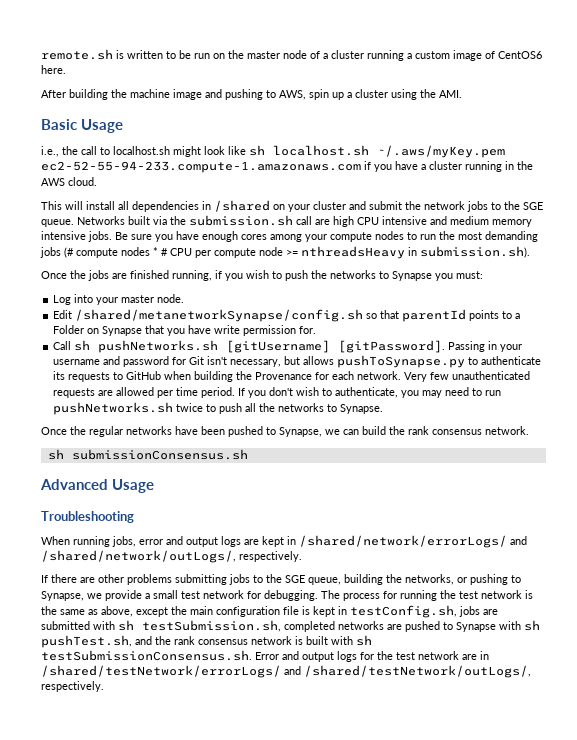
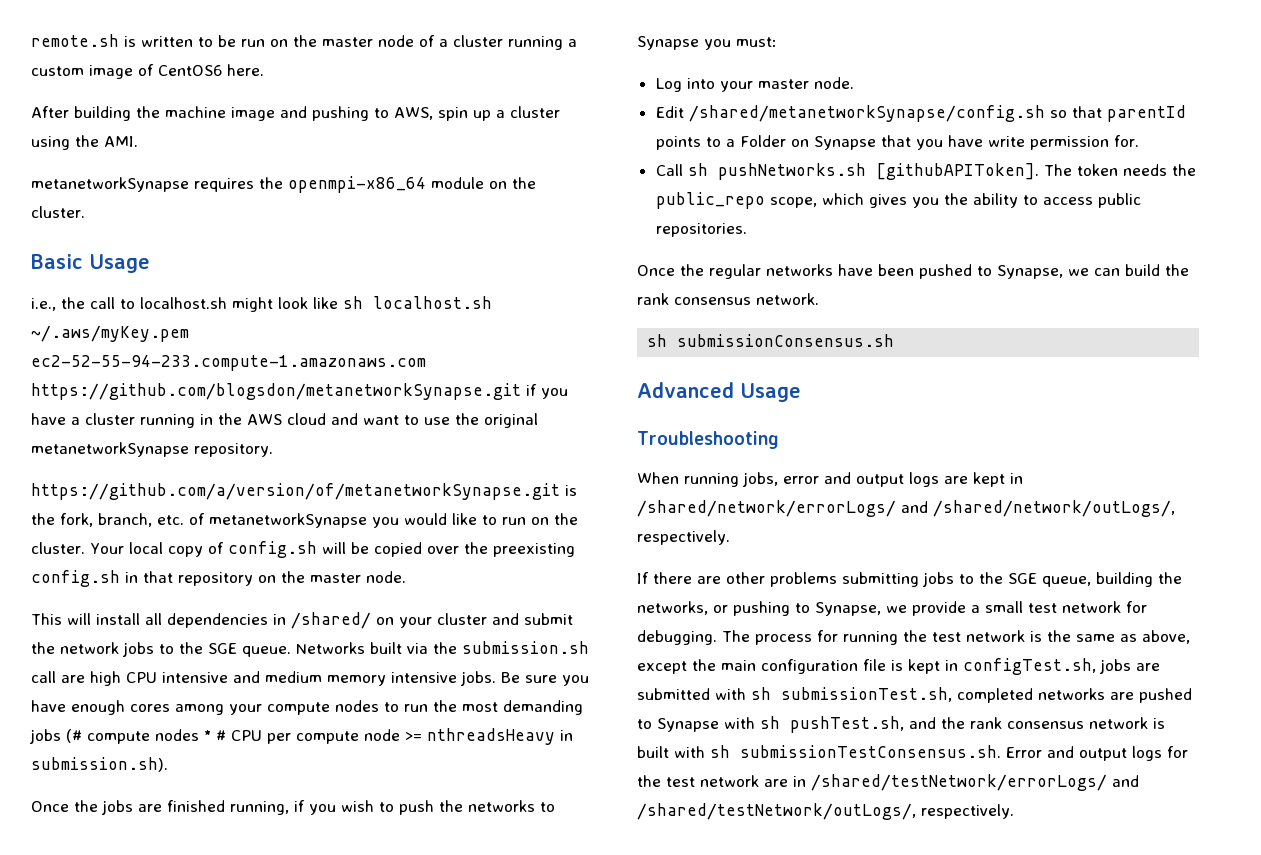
(462, 94) none -> [31,176,536,193] [31,206,85,218] // metanetworkSynapse requires the openmpi-x86_64 module on the cluster.
(361, 167) none -> [31,383,521,400] https://github.com/blogsdon/metanetworkSynapse.git
[68,177,97,186] cloud. -> [287,413,538,428] [31,442,273,457] [31,483,577,500] [31,513,578,528] [31,541,575,558] [31,570,406,587] cloud and want to use the original metanetworkSynapse repository. // https://github.com/a/version/of/metanetworkSynapse.git is the fork, branch, etc. of metanetworkSynapse you would like to run on the cluster. Your local copy of config.sh will be copied over the preexisting config.sh in that repository on the master node.
[214,200,270,212] /shared -> [291,612,371,629] /shared/
[226,340,523,353] [53,355,542,368] [53,371,531,382] [53,387,502,398] [53,402,384,415] [gitUsername] [gitPassword]. Passing in your username and password for Git isn't necessary, but allows pushToSynapse.py to authenticate its requests to GitHub when building the Provenance for each network. Very few unauthenticated requests are allowed per time period. If you don't wish to authenticate, you may need to run pushNetworks.sh twice to push all the networks to Synapse. -> [875,163,1196,180] [655,192,1141,209] [655,223,747,237] [githubAPIToken]. The token needs the public_repo scope, which gives you the ability to access public repositories.
[350,605,457,618] testConfig.sh, -> [963,658,1096,675] configTest.sh,
[142,620,281,632] testSubmission.sh, -> [781,687,952,702] submissionTest.sh,
[41,650,252,661] testSubmissionConsensus.sh. -> [740,745,1001,758] submissionTestConsensus.sh.

